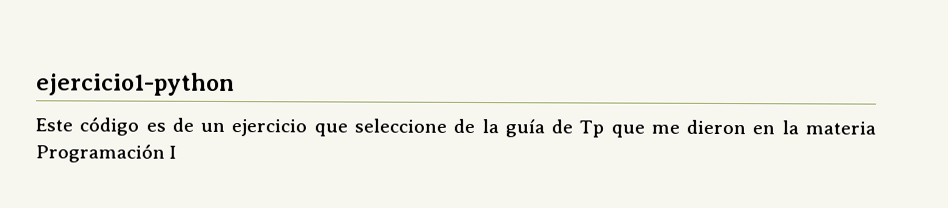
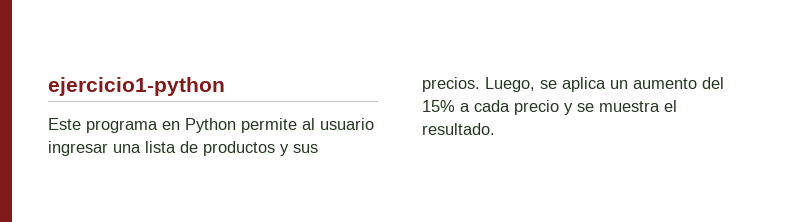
[79,116,877,138] [35,143,178,163] código es de un ejercicio que seleccione de la guía de Tp que me dieron en la materia Programación I -> [86,118,374,133] [48,141,318,156] [422,77,724,92] [422,100,677,115] [422,123,495,135] programa en Python permite al usuario ingresar una lista de productos y sus precios. Luego, se aplica un aumento del 15% a cada precio y se muestra el resultado.

